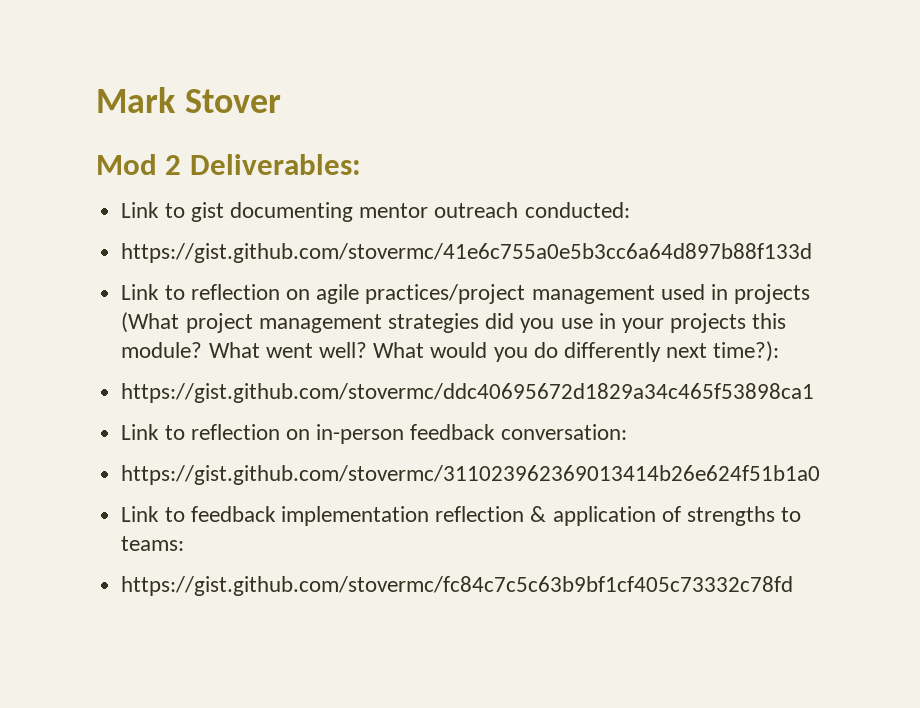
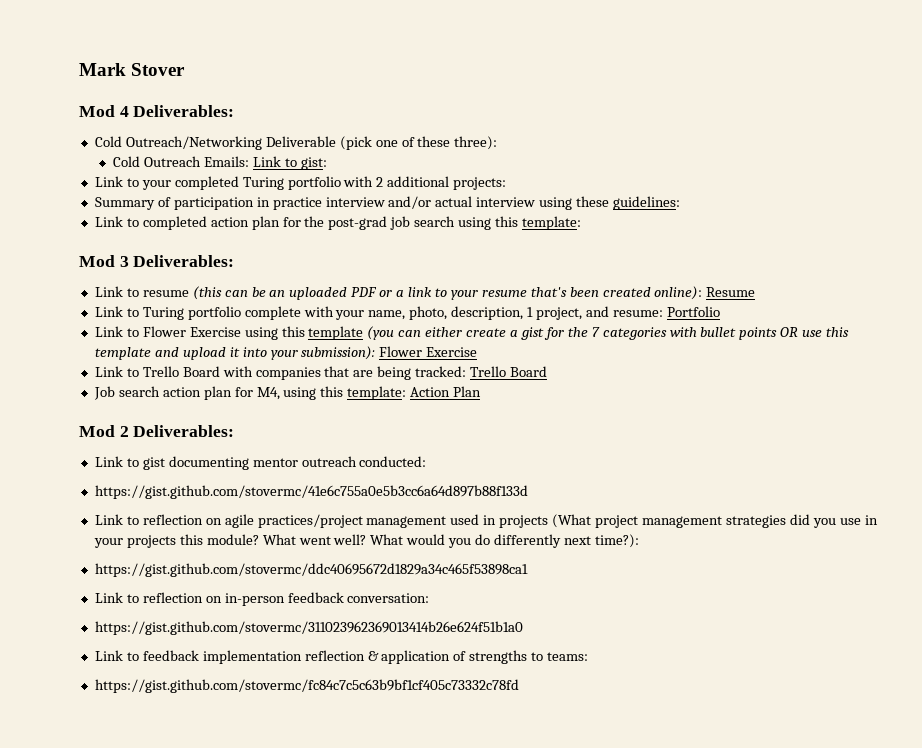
(281, 101) none -> [79,105,235,117] [94,136,498,150] [113,156,327,170] [94,176,507,190] [94,196,681,210] [94,216,581,230] [79,255,235,267] [94,286,756,300] [94,306,720,320] [94,326,850,340] [94,346,478,360] [94,366,548,380] [93,386,482,400] // Mod 4 Deliverables: // Cold Outreach/Networking Deliverable (pick one of these three): // Cold Outreach Emails: Link to gist: // Link to your completed Turing portfolio with 2 additional projects: // Summary of participation in practice interview and/or actual interview using these guidelines: // Link to completed action plan for the post-grad job search using this template: // Mod 3 Deliverables: // Link to resume (this can be an uploaded PDF or a link to your resume that's been created online): Resume // Link to Turing portfolio complete with your name, photo, description, 1 project, and resume: Portfolio // Link to Flower Exercise using this template (you can either create a gist for the 7 categories with bullet points OR use this template and upload it into your submission): Flower Exercise // Link to Trello Board with companies that are being tracked: Trello Board // Job search action plan for M4, using this template: Action Plan

